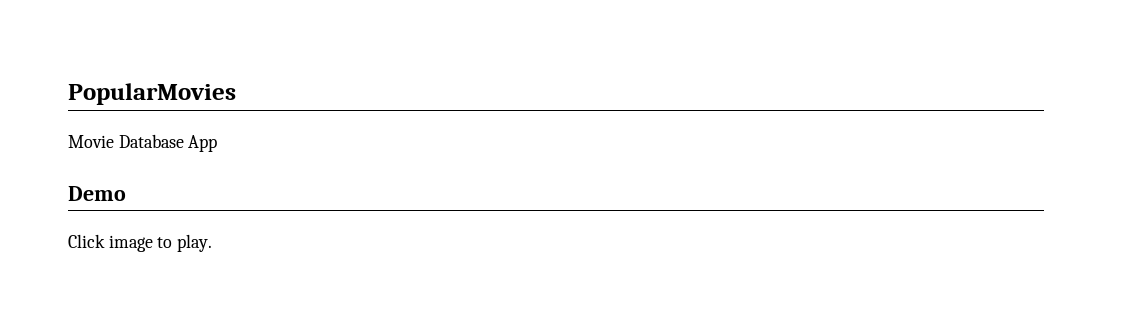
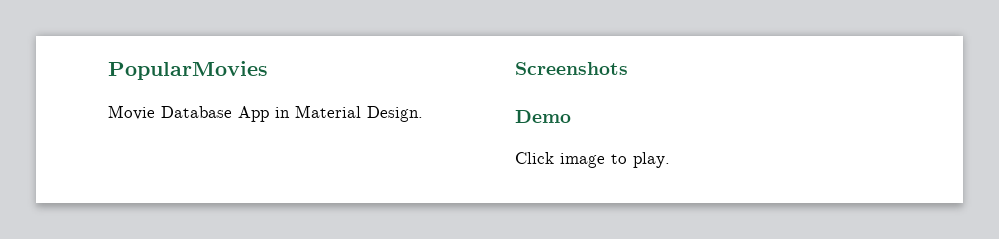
(218, 143) none -> [275,105,423,122] [515,62,628,75] in Material Design. // Screenshots

